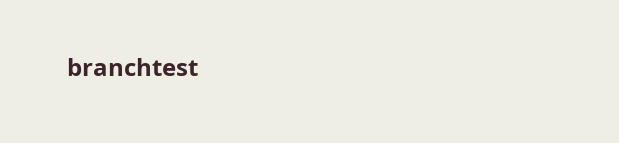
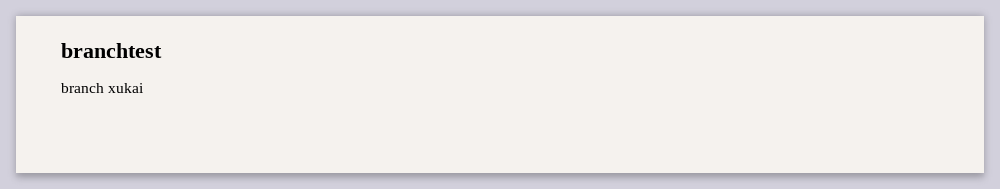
(198, 67) none -> [61,83,145,93] // branch xukai

